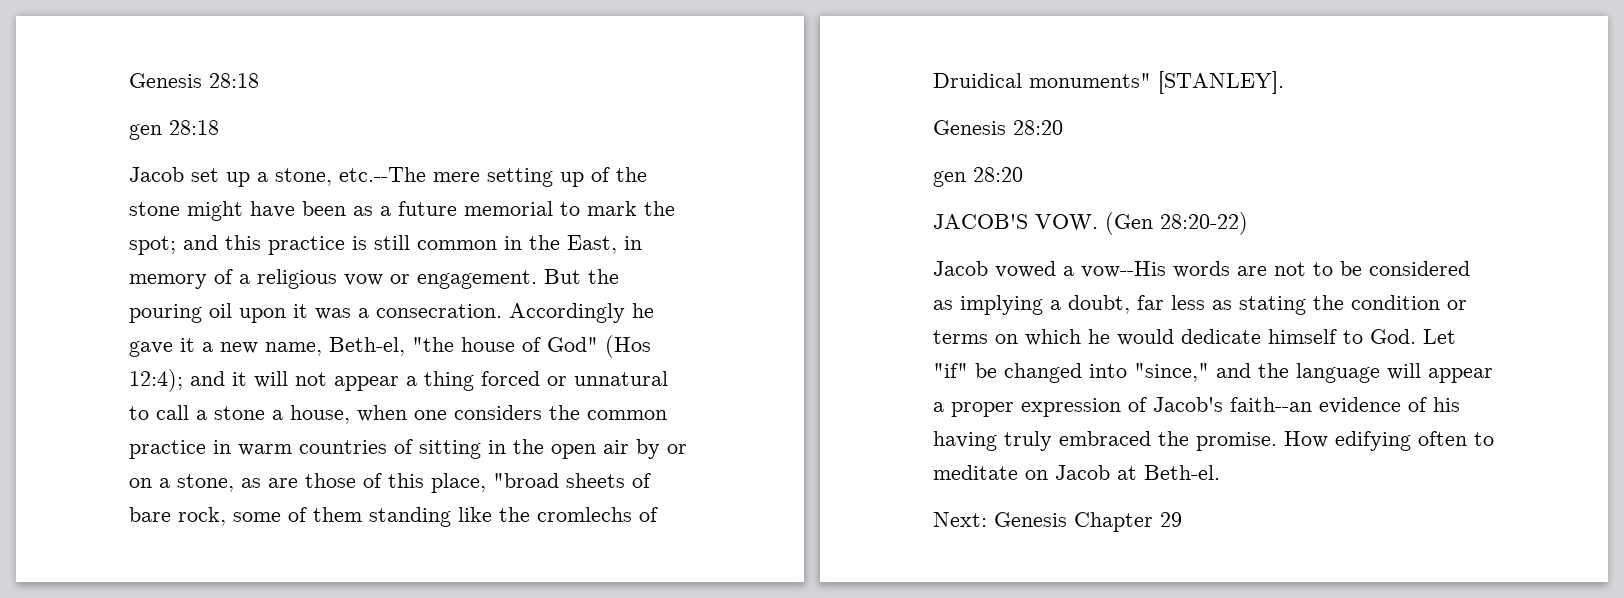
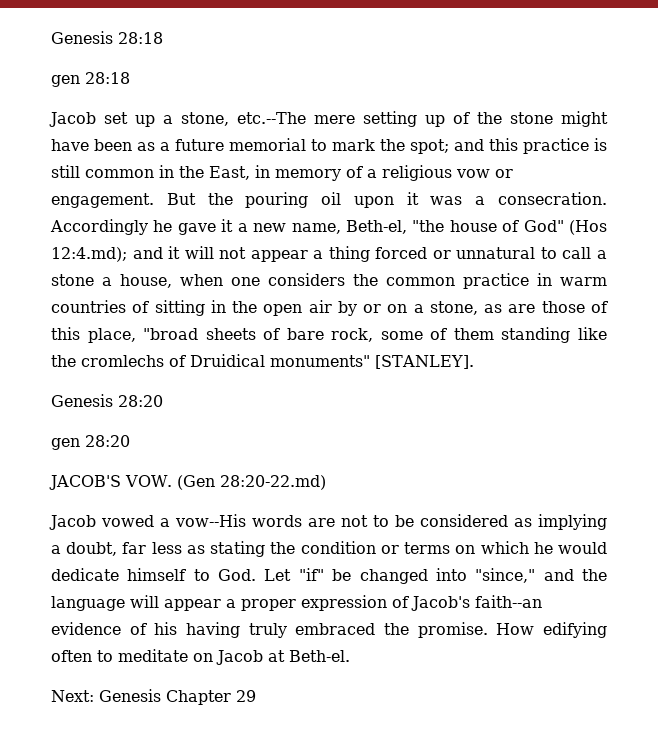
[129,369,183,392] 12:4); -> [51,247,127,262] 12:4.md);
[1160,212,1248,235] 28:20-22) -> [219,475,326,490] 28:20-22.md)

